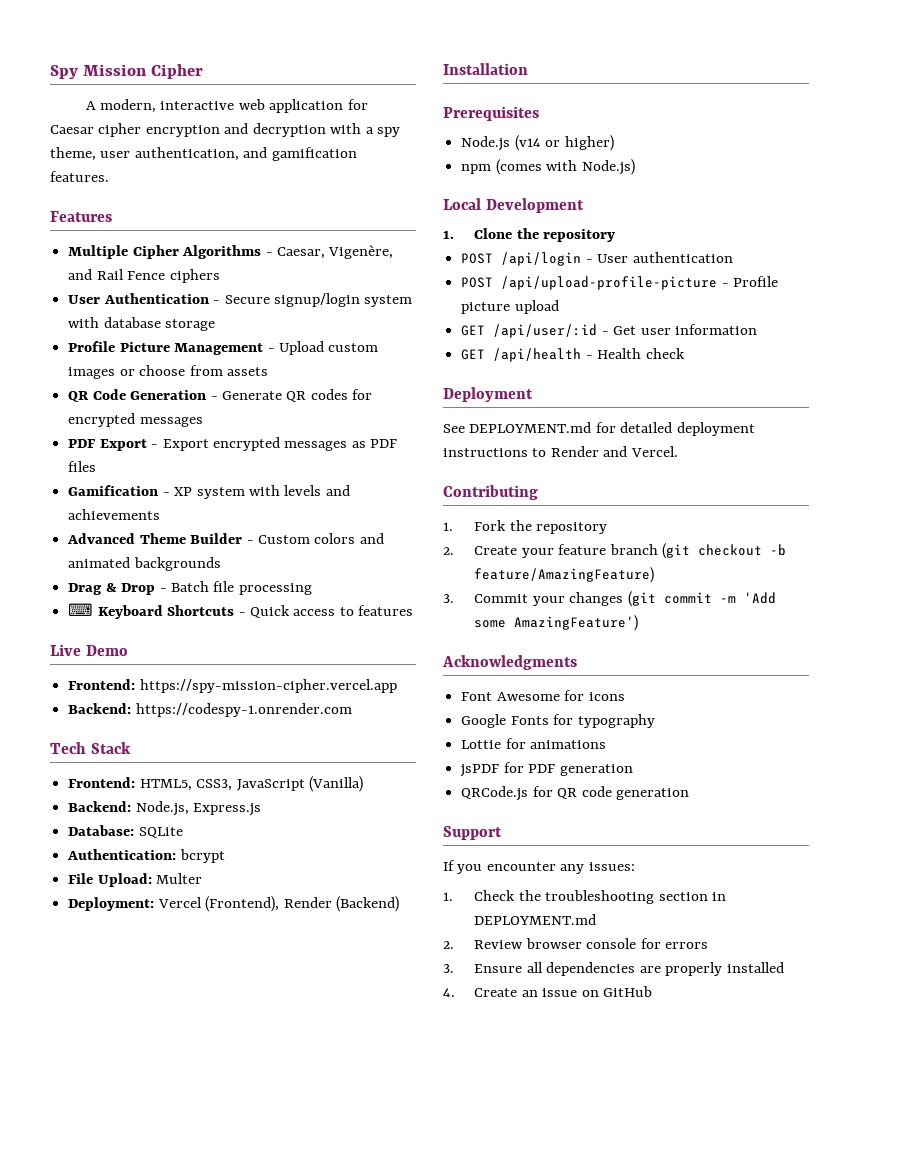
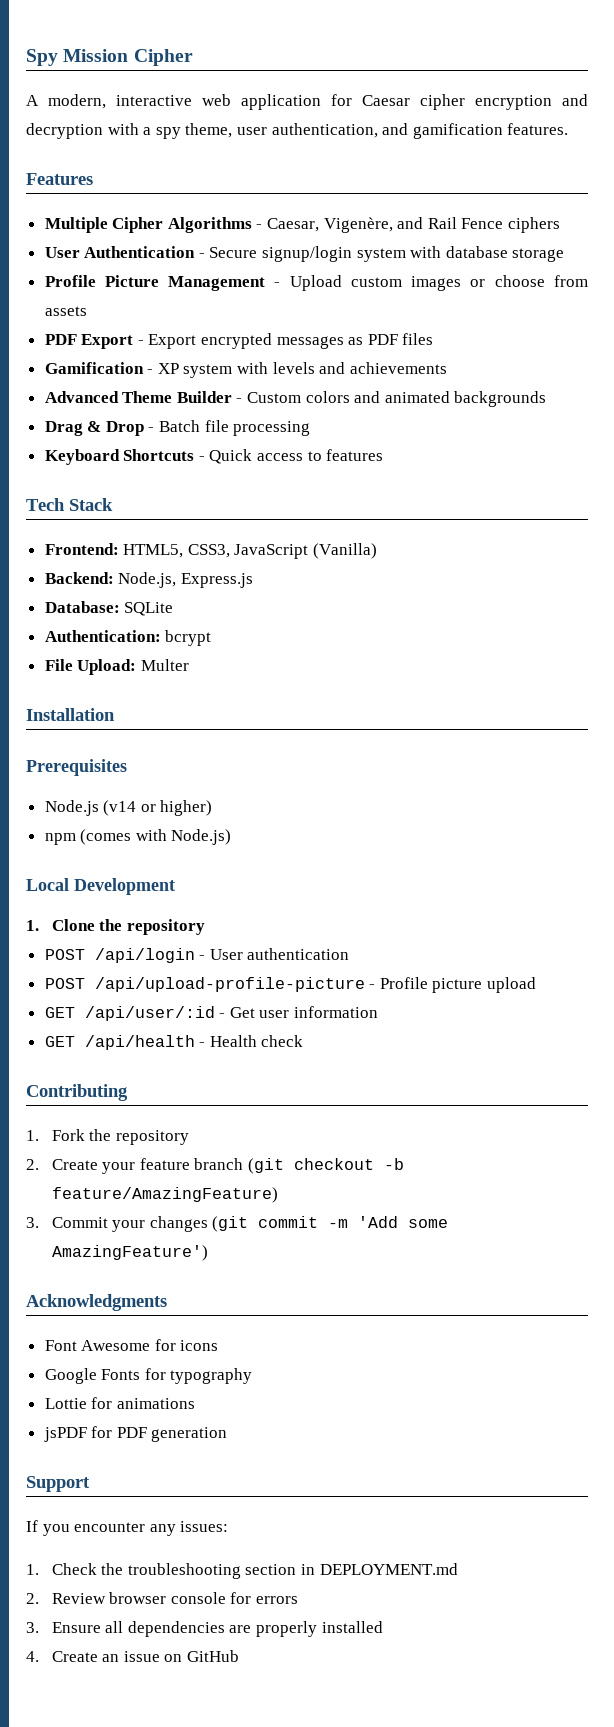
[68,389,373,402] [68,413,203,427] // QR Code Generation - Generate QR codes for encrypted messages -> (87, 311) none
[68,603,94,616] ⌨ -> (311, 428) none
[50,644,128,656] [68,679,397,693] [68,703,352,717] // Live Demo // Frontend: https://spy-mission-cipher.vercel.app // Backend: https://codespy-1.onrender.com -> (384, 455) none
[68,896,399,912] // Deployment: Vercel (Frontend), Render (Backend) -> (189, 665) none
[443,387,533,402] [443,422,755,436] [443,446,678,457] // Deployment // See DEPLOYMENT.md for detailed deployment instructions to Render and Vercel. -> (304, 1041) none
[461,786,689,801] // QRCode.js for QR code generation -> (228, 1434) none

